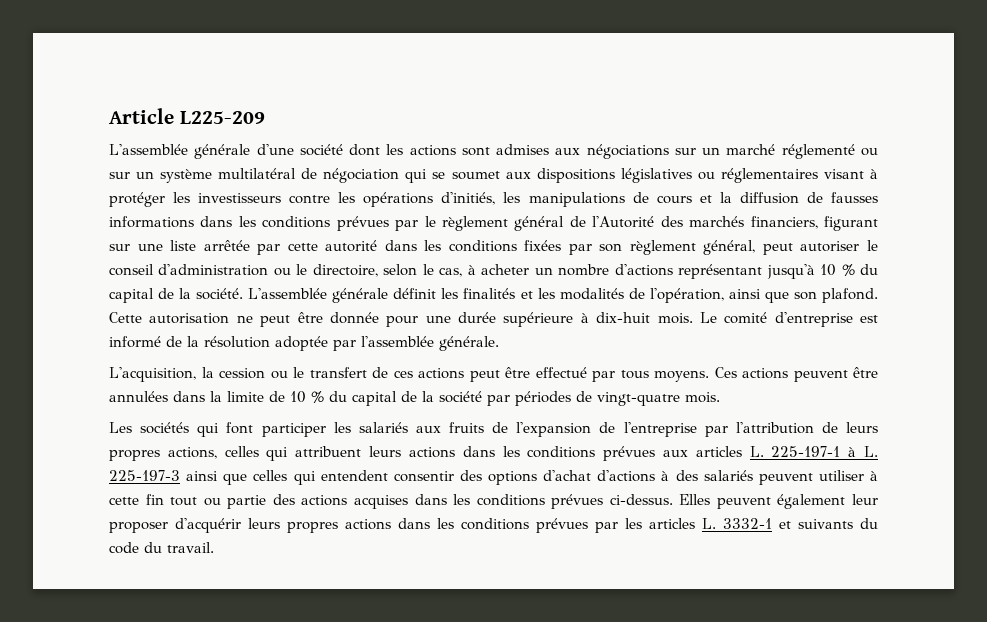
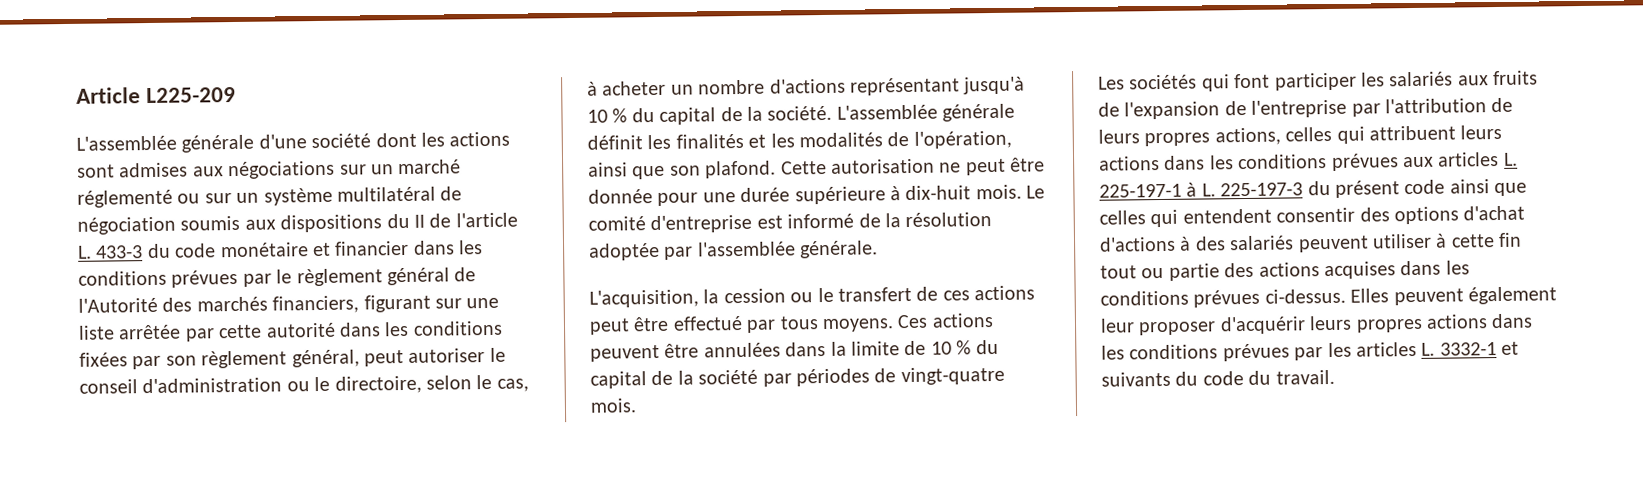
[405,168,879,183] [109,192,879,207] [109,216,194,228] qui se soumet aux dispositions législatives ou réglementaires visant à protéger les investisseurs contre les opérations d'initiés, les manipulations de cours et la diffusion de fausses informations -> [180,212,518,233] [78,240,410,259] soumis aux dispositions du II de l'article L. 433-3 du code monétaire et financier
(180, 475) none -> [1307,179,1446,198] du présent code

